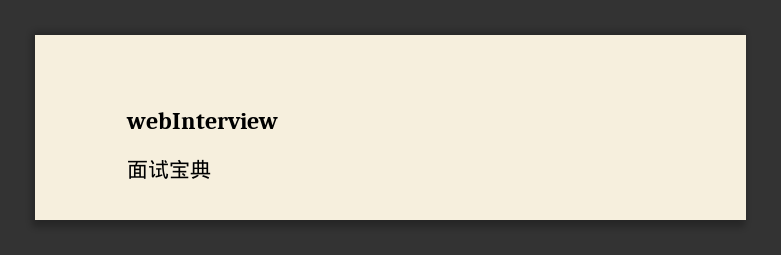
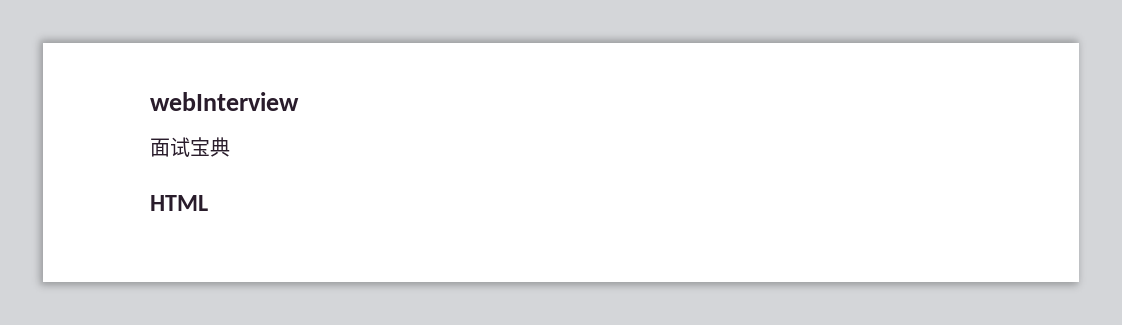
(211, 169) none -> [150,195,208,211] // HTML

